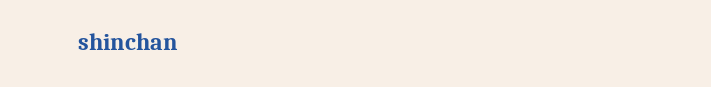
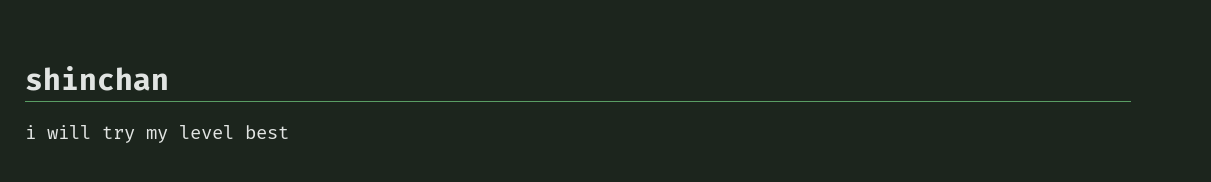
(178, 41) none -> [25,125,289,143] // i will try my level best

